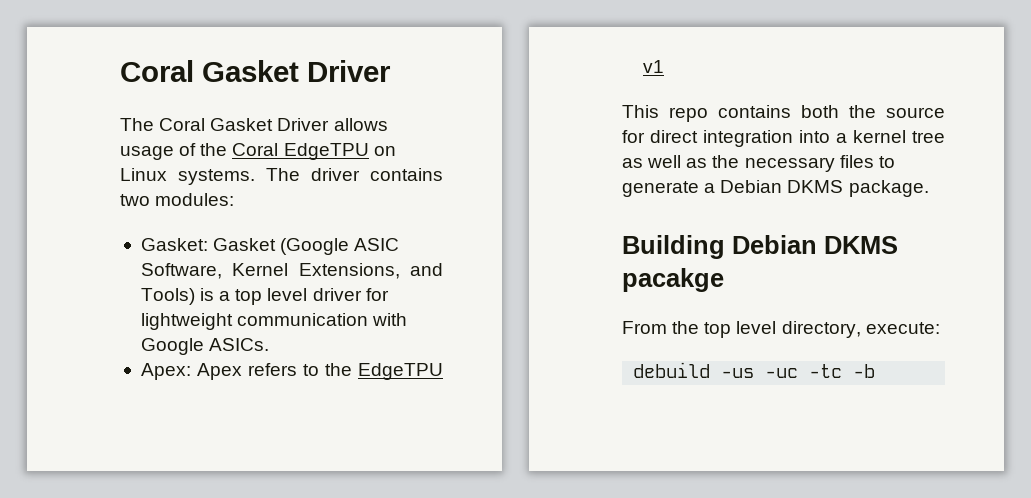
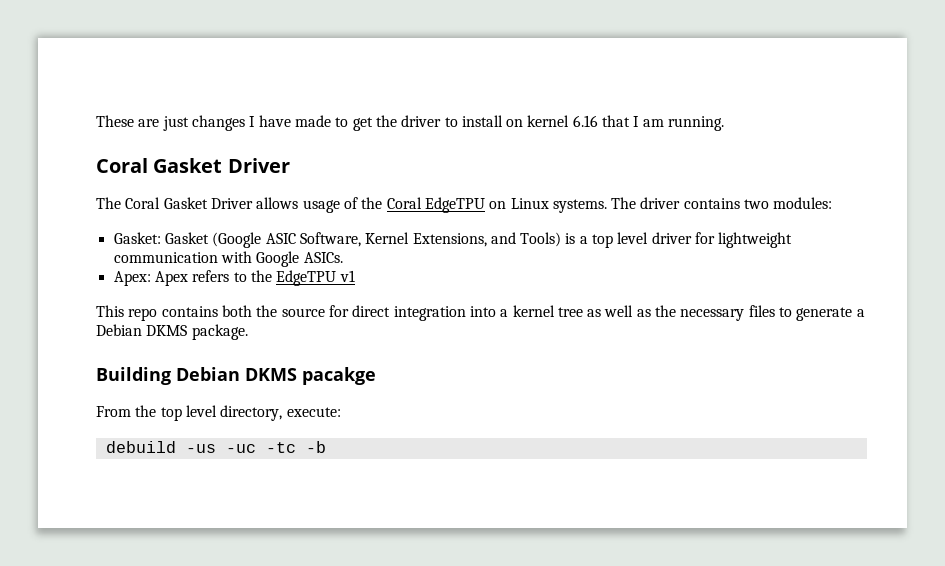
(120, 71) none -> [96,115,725,131] These are just changes I have made to get the driver to install on kernel 6.16 that I am running. //

